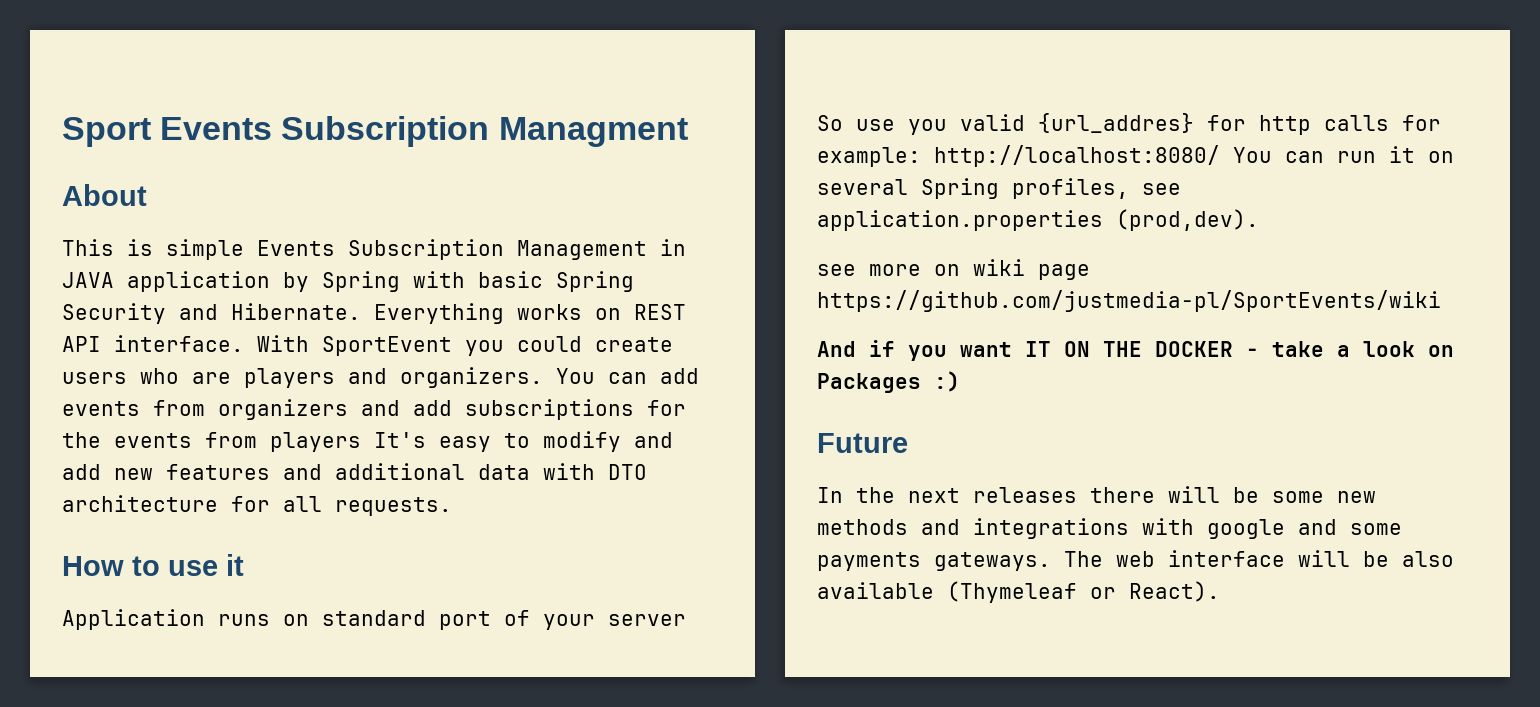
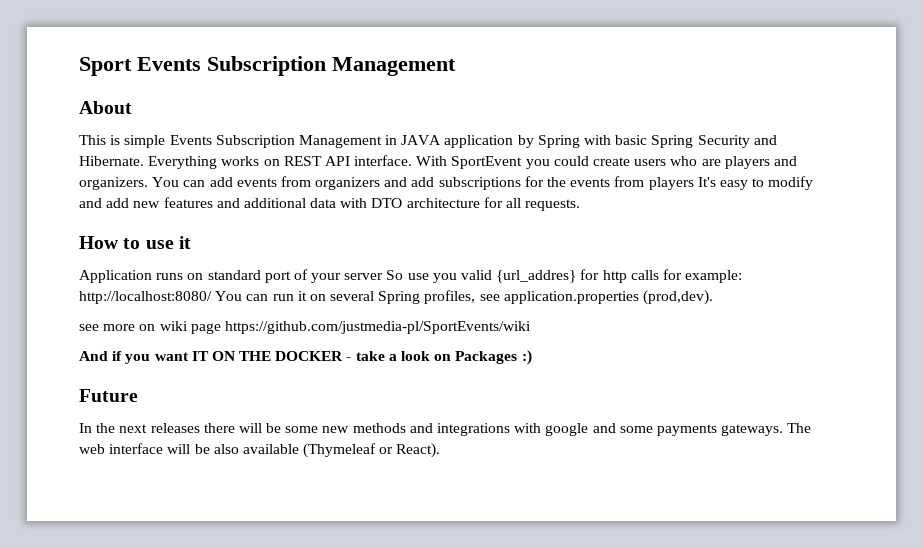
[498,117,688,147] Managment -> [332,57,456,76] Management

